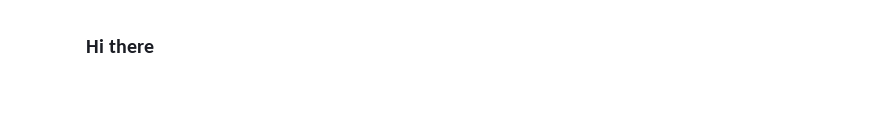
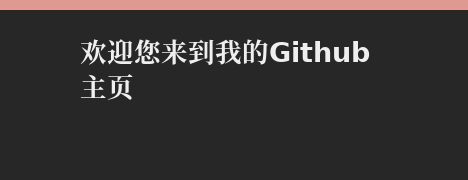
[86,39,155,53] Hi there -> [80,39,370,65] [80,74,134,101] 欢迎您来到我的Github主页

